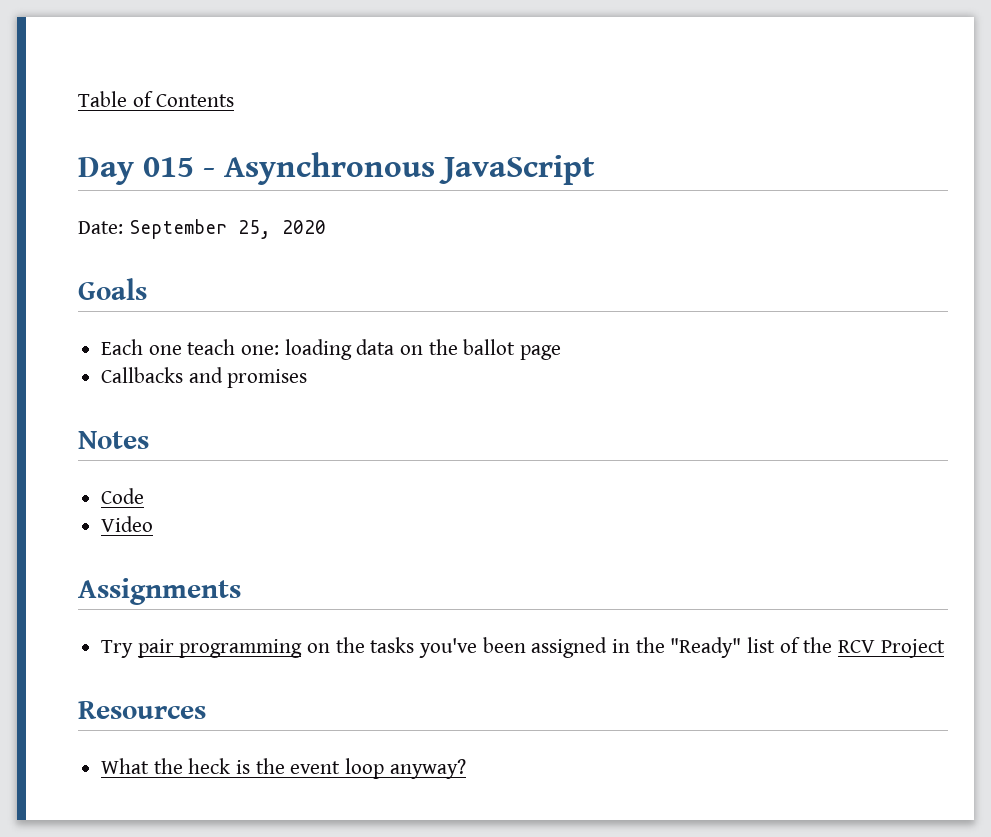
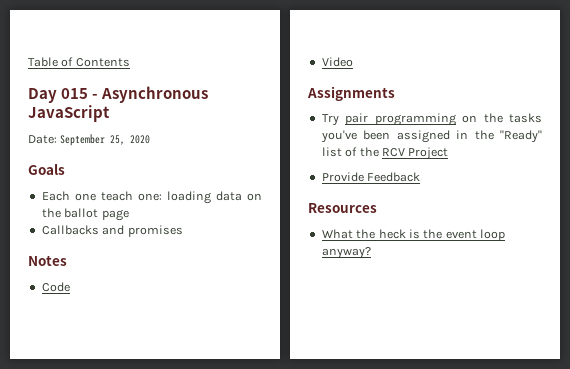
(945, 648) none -> [321,172,421,182] // Provide Feedback

